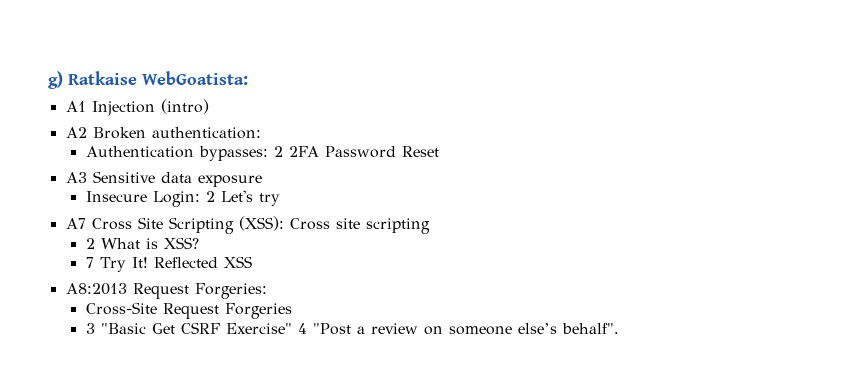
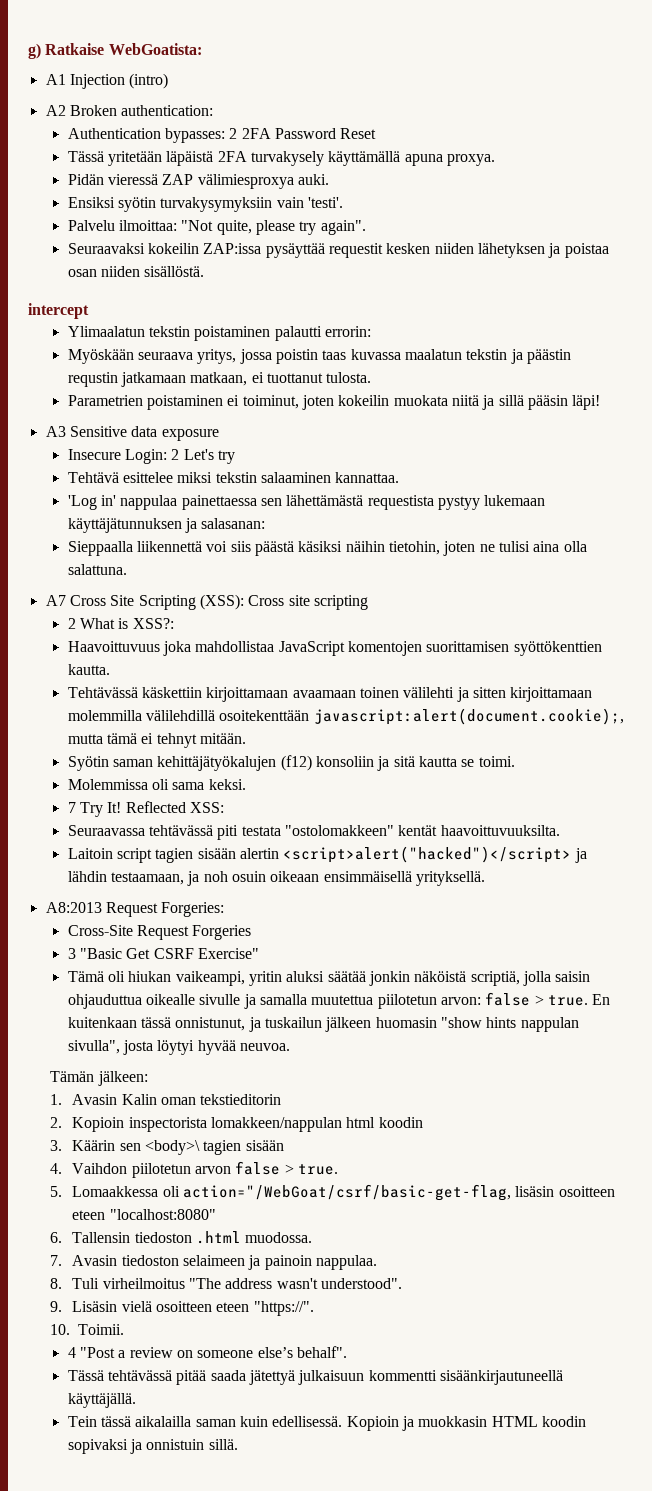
(440, 151) none -> [67,151,496,166] [67,174,330,189] [67,197,344,212] [67,220,366,235] [67,243,609,258] [67,266,205,277] [28,303,89,319] [67,326,372,341] [67,349,572,364] [67,372,372,387] [67,395,601,410] // Tässä yritetään läpäistä 2FA turvakysely käyttämällä apuna proxya. // Pidän vieressä ZAP välimiesproxya auki. // Ensiksi syötin turvakysymyksiin vain 'testi'. // Palvelu ilmoittaa: "Not quite, please try again". // Seuraavaksi kokeilin ZAP:issa pysäyttää requestit kesken niiden lähetyksen ja poistaa osan niiden sisällöstä. // intercept // Ylimaalatun tekstin poistaminen palautti errorin: // Myöskään seuraava yritys, jossa poistin taas kuvassa maalatun tekstin ja päästin requstin jatkamaan matkaan, ei tuottanut tulosta. // Parametrien poistaminen ei toiminut, joten kokeilin muokata niitä ja sillä pääsin läpi!
(280, 199) none -> [67,472,400,483] [67,495,546,510] [67,518,266,533] [67,541,587,556] [67,564,127,575] // Tehtävä esittelee miksi tekstin salaaminen kannattaa. // 'Log in' nappulaa painettaessa sen lähettämästä requestista pystyy lukemaan käyttäjätunnuksen ja salasanan: // Sieppaalla liikennettä voi siis päästä käsiksi näihin tietohin, joten ne tulisi aina olla salattuna.
[163,237,199,249] [85,256,253,272] XSS? // 7 Try It! Reflected XSS -> [132,618,174,629] [67,641,602,656] [67,664,110,675] [67,687,593,702] [67,708,624,725] [67,733,247,748] [67,755,515,771] [67,779,246,790] [67,801,225,817] [67,825,560,840] [67,846,587,863] [67,871,486,886] XSS?: // Haavoittuvuus joka mahdollistaa JavaScript komentojen suorittamisen syöttökenttien kautta. // Tehtävässä käskettiin kirjoittamaan avaamaan toinen välilehti ja sitten kirjoittamaan molemmilla välilehdillä osoitekenttään javascript:alert(document.cookie);, mutta tämä ei tehnyt mitään. // Syötin saman kehittäjätyökalujen (f12) konsoliin ja sitä kautta se toimi. // Molemmissa oli sama keksi. // 7 Try It! Reflected XSS: // Seuraavassa tehtävässä piti testata "ostolomakkeen" kentät haavoittuvuuksilta. // Laitoin script tagien sisään alertin <script>alert("hacked")</script> ja lähdin testaamaan, ja noh osuin oikeaan ensimmäisellä yrityksellä.
(292, 328) none -> [67,971,591,986] [67,992,611,1009] [67,1017,579,1032] [67,1040,291,1055] [50,1071,148,1086] [50,1094,282,1105] [50,1117,423,1132] [50,1140,284,1155] [50,1161,339,1178] [50,1184,615,1201] [72,1209,216,1220] [50,1231,313,1244] [50,1255,378,1270] [50,1278,403,1289] [50,1301,314,1316] [50,1324,125,1335] // Tämä oli hiukan vaikeampi, yritin aluksi säätää jonkin näköistä scriptiä, jolla saisin ohjauduttua oikealle sivulle ja samalla muutettua piilotetun arvon: false > true. En kuitenkaan tässä onnistunut, ja tuskailun jälkeen huomasin "show hints nappulan sivulla", josta löytyi hyvää neuvoa. // Tämän jälkeen: // 1. Avasin Kalin oman tekstieditorin // 2. Kopioin inspectorista lomakkeen/nappulan html koodin // 3. Käärin sen <body>\ tagien sisään // 4. Vaihdon piilotetun arvon false > true. // 5. Lomaakkessa oli action="/WebGoat/csrf/basic-get-flag, lisäsin osoitteen eteen "localhost:8080" // 6. Tallensin tiedoston .html muodossa. // 7. Avasin tiedoston selaimeen ja painoin nappulaa. // 8. Tuli virheilmoitus "The address wasn't understood". // 9. Lisäsin vielä osoitteen eteen "https://". // 10. Toimii. //
(619, 328) none -> [67,1370,564,1385] [67,1393,136,1408] [67,1416,587,1431] [67,1439,238,1454] // Tässä tehtävässä pitää saada jätettyä julkaisuun kommentti sisäänkirjautuneellä käyttäjällä. // Tein tässä aikalailla saman kuin edellisessä. Kopioin ja muokkasin HTML koodin sopivaksi ja onnistuin sillä.

